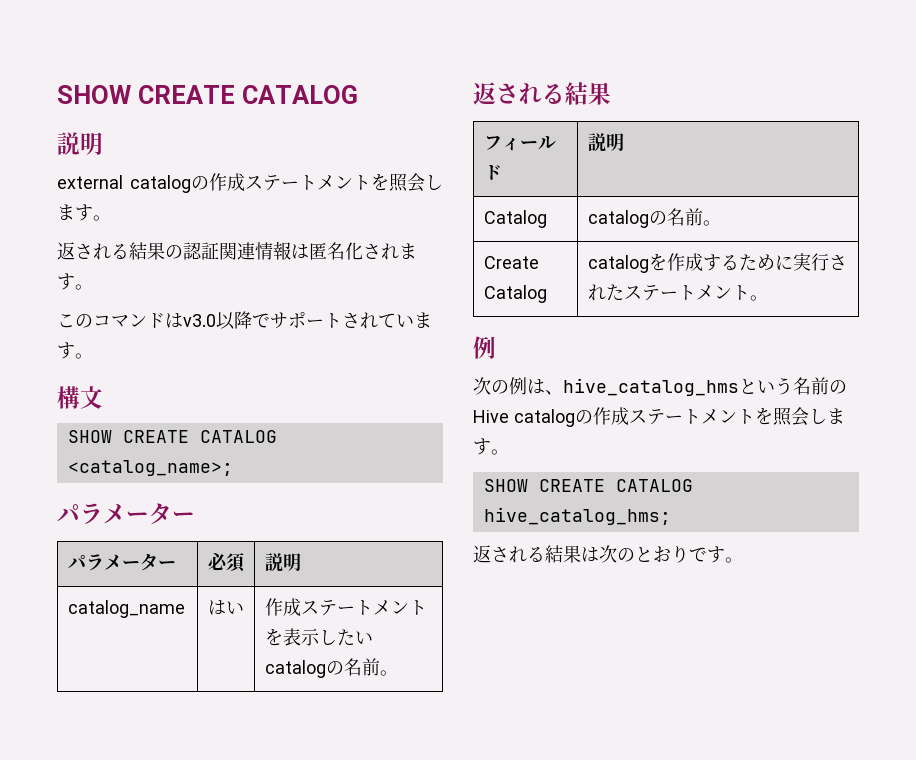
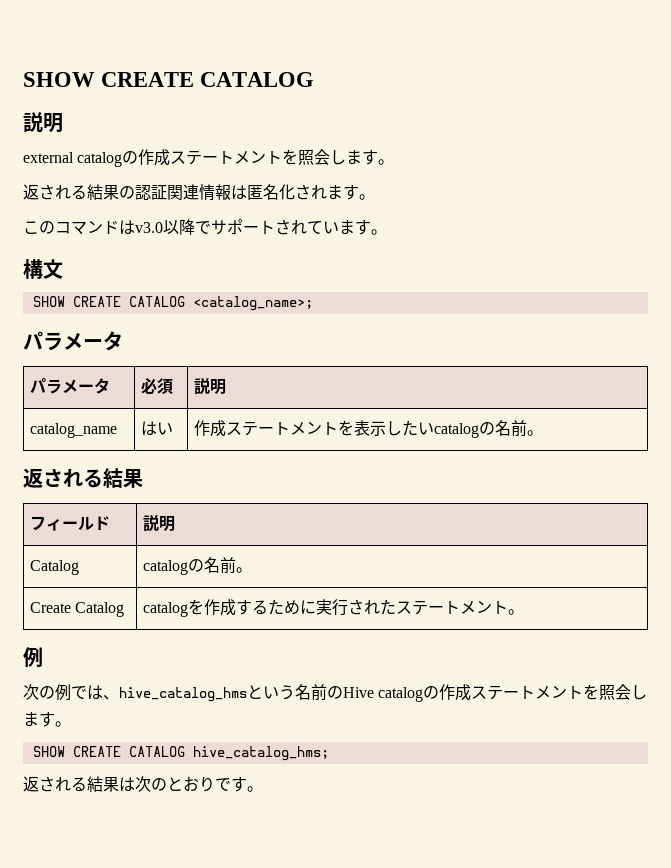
[172,511,195,522] [67,553,176,571] ー // パラメーター -> [29,378,110,394] // パラメータ
(527, 386) none -> [71,686,87,699] で

